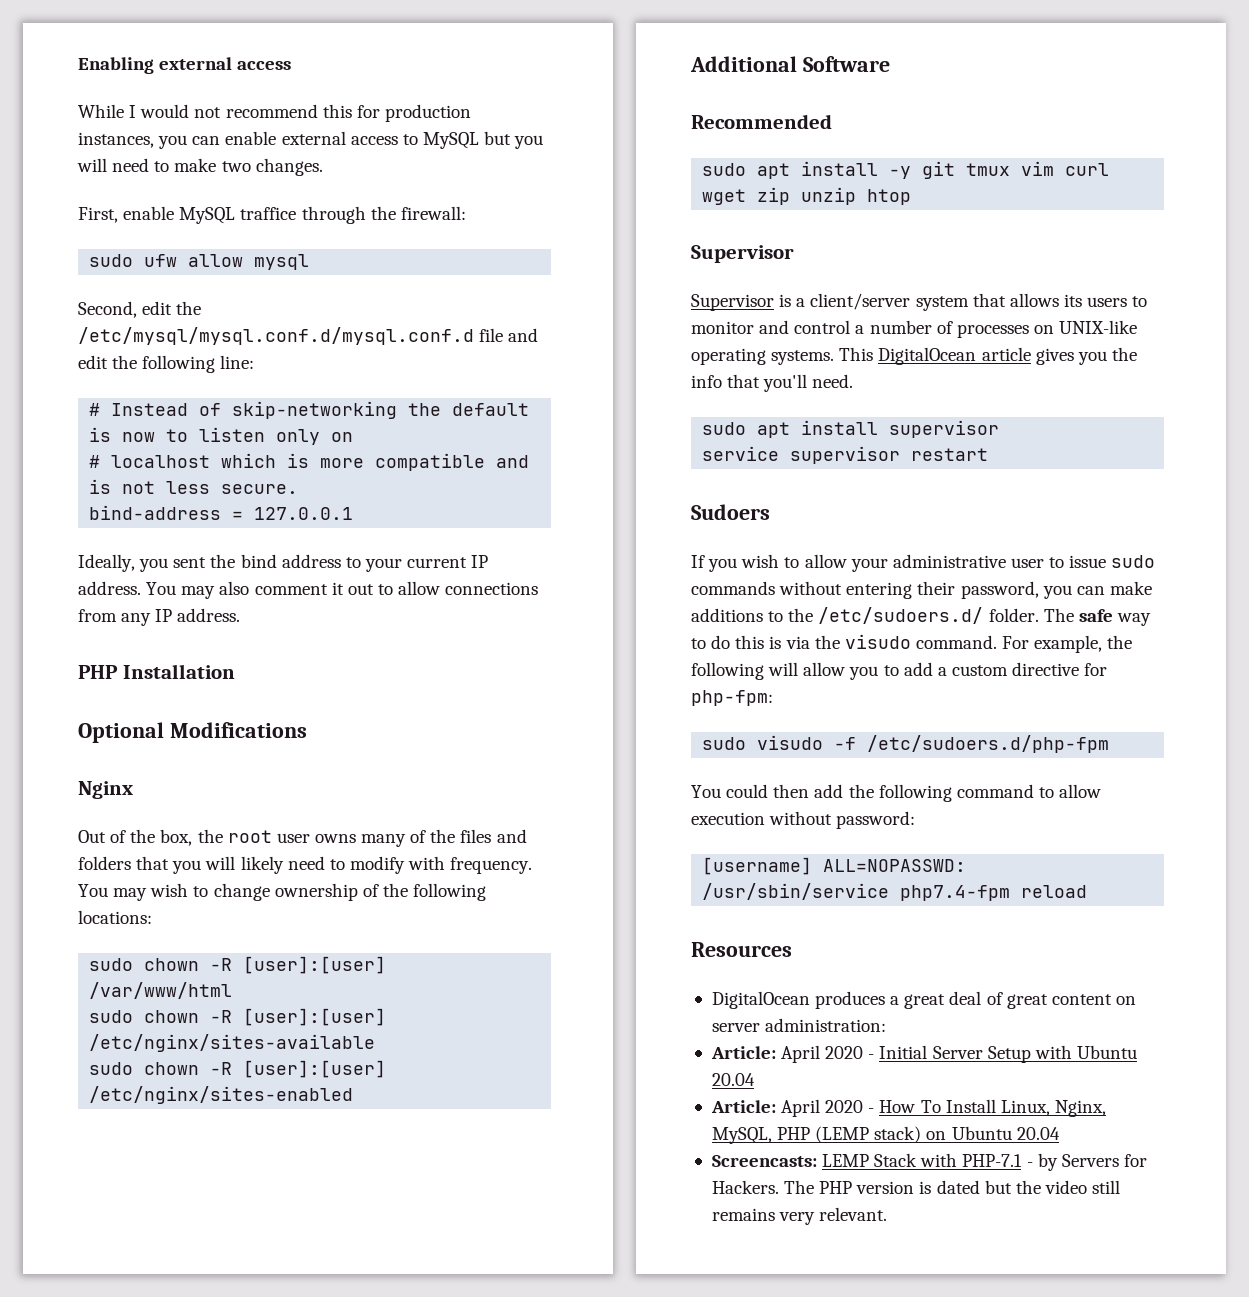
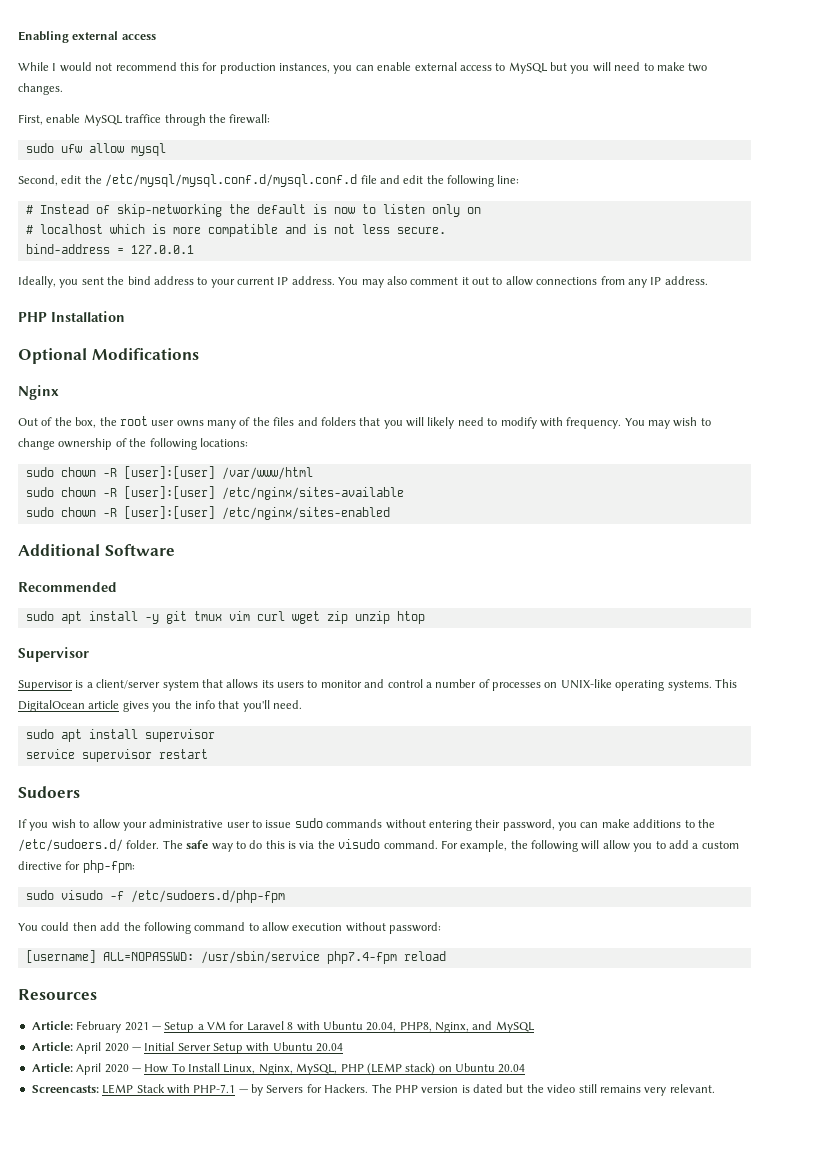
[711,991,1136,1009] [711,1018,887,1032] [710,1045,875,1063] DigitalOcean produces a great deal of great content on server administration: // Article: April 2020 - -> [31,1021,535,1033] [31,1042,141,1054] Article: February 2021 — Setup a VM for Laravel 8 with Ubuntu 20.04, PHP8, Nginx, and MySQL // Article: April 2020 —
[868,1108,875,1113] - -> [131,1068,141,1072] —
[1026,1162,1033,1167] - -> [238,1089,248,1093] —

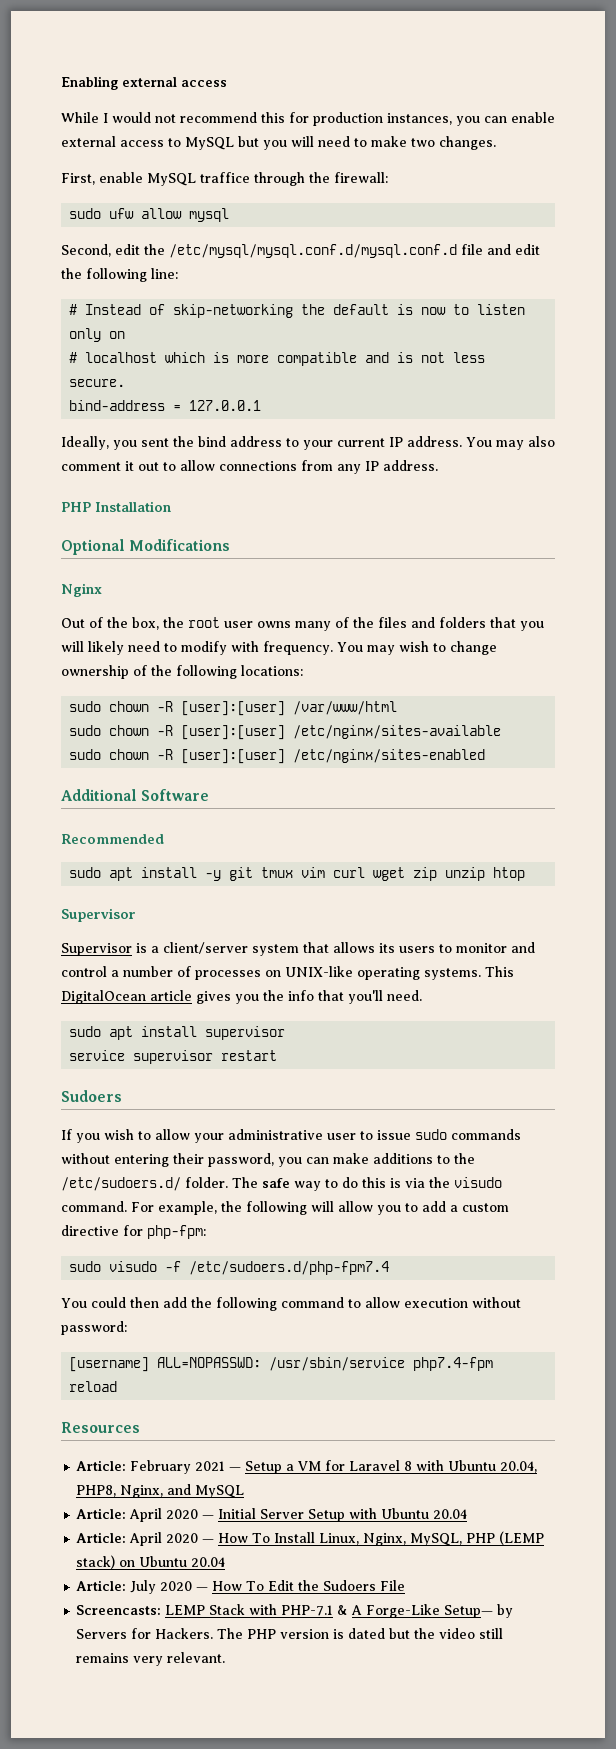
[130,890,285,903] /etc/sudoers.d/php-fpm -> [189,1261,390,1275] /etc/sudoers.d/php-fpm7.4
(526, 1068) none -> [76,1580,406,1594] // Article: July 2020 — How To Edit the Sudoers File
[238,1089,248,1093] — -> [337,1604,494,1618] & A Forge-Like Setup—

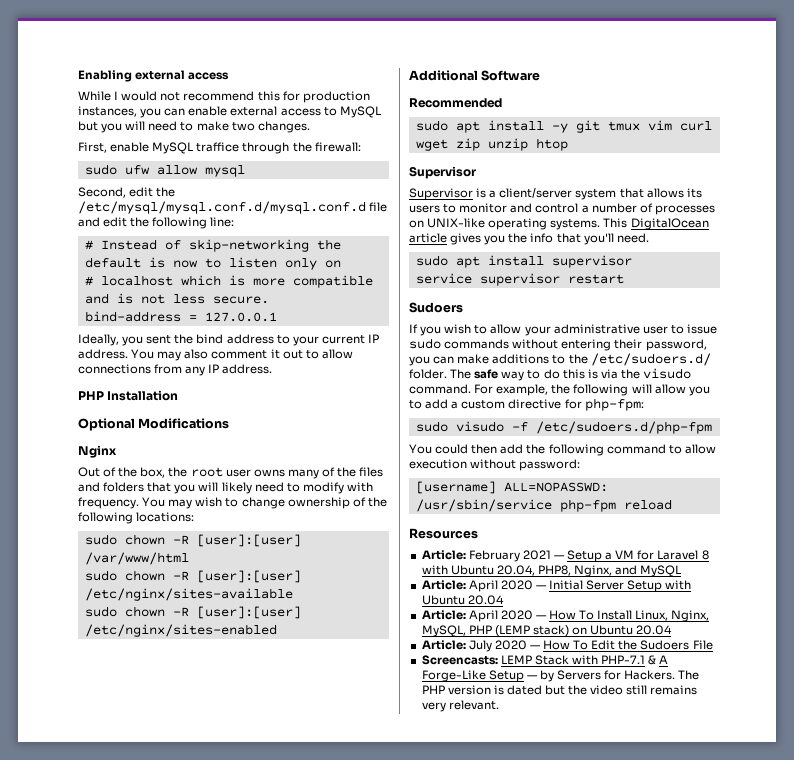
[189,1261,390,1275] /etc/sudoers.d/php-fpm7.4 -> [535,421,712,434] /etc/sudoers.d/php-fpm
[413,1357,494,1371] php7.4-fpm -> [559,499,616,512] php-fpm
[444,1605,494,1618] Setup— -> [488,670,538,682] Setup —

